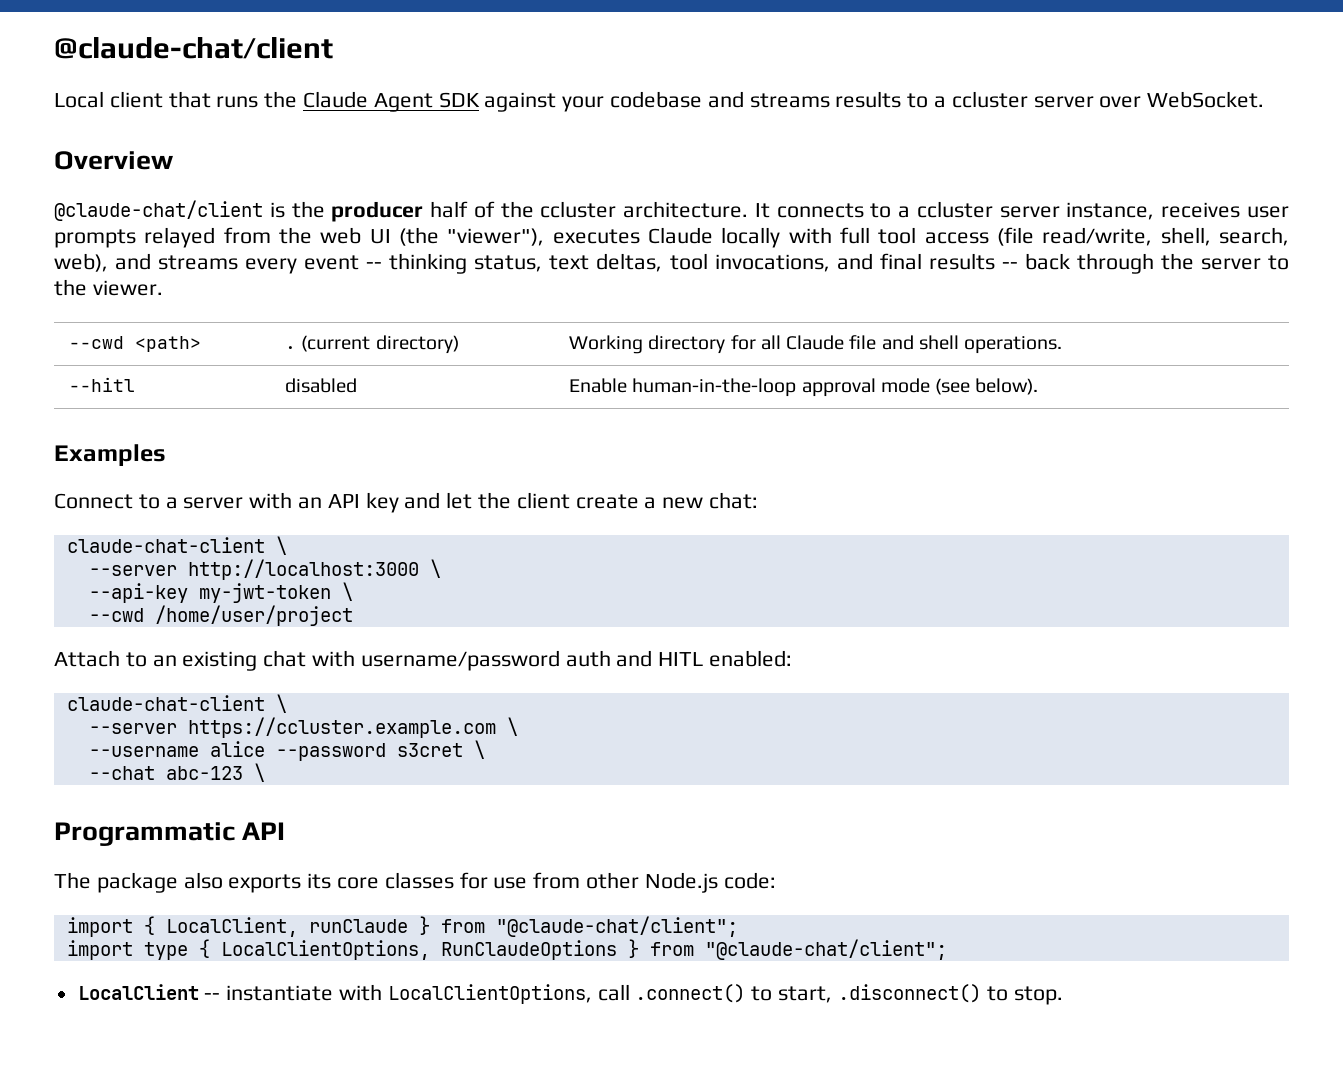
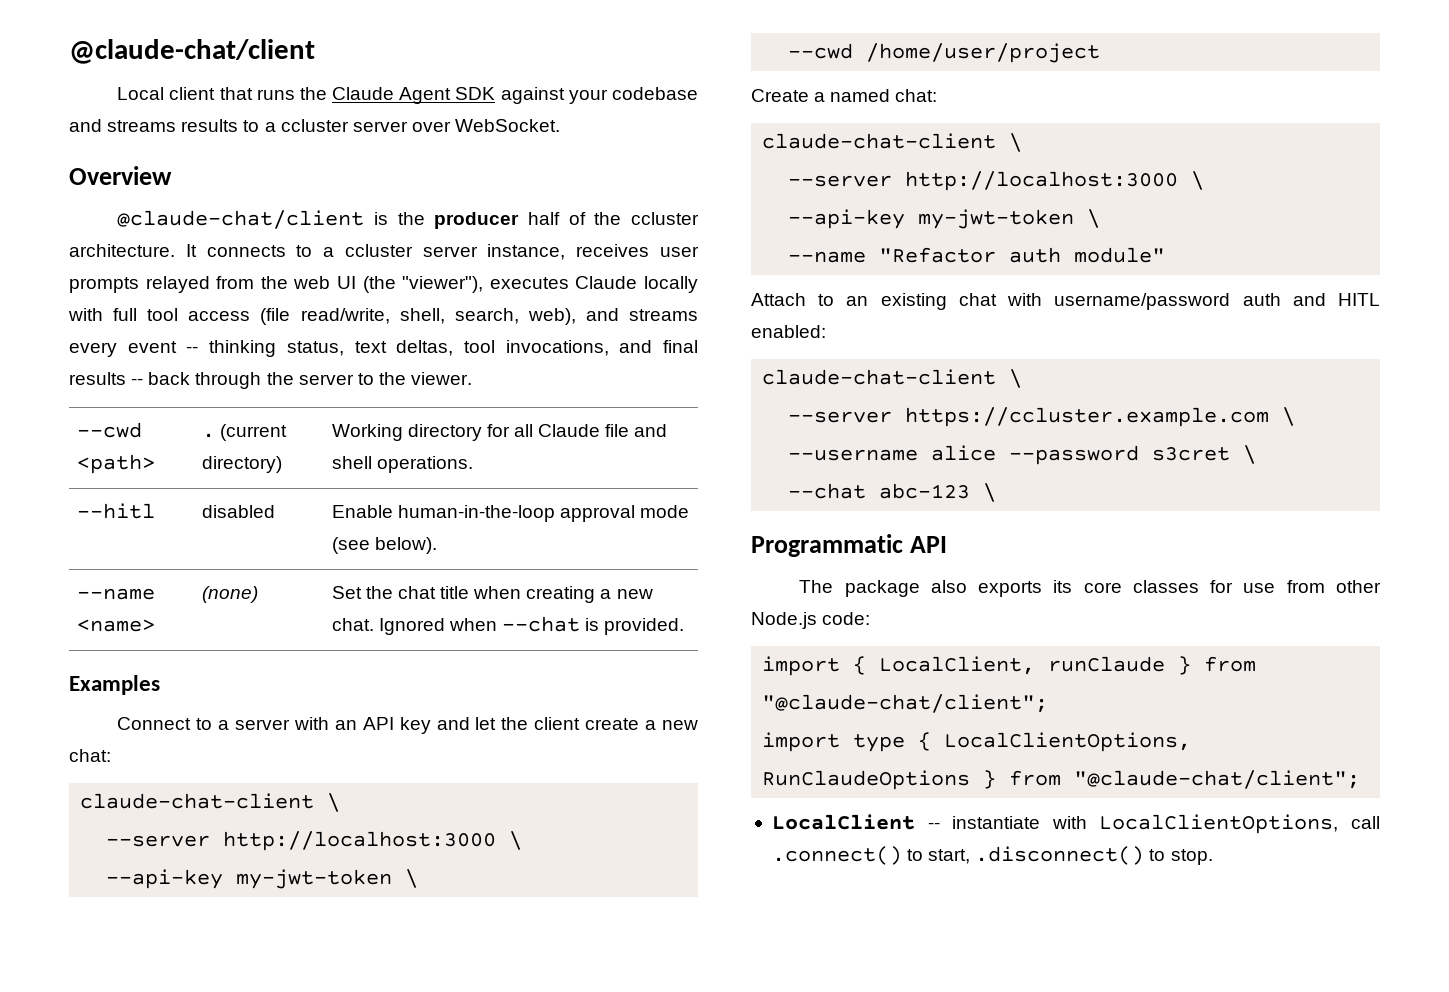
(1039, 386) none -> [76,588,155,600] [76,619,155,632] [201,586,258,603] [331,586,653,603] [331,616,685,635] // --name <name> | (none) | Set the chat title when creating a new chat. Ignored when --chat is provided.
(353, 615) none -> [751,89,938,102] [762,133,1023,152] [788,171,1205,191] [788,209,1101,229] [788,247,1166,263] // Create a named chat: // claude-chat-client \ // --server http://localhost:3000 \ // --api-key my-jwt-token \ // --name "Refactor auth module"

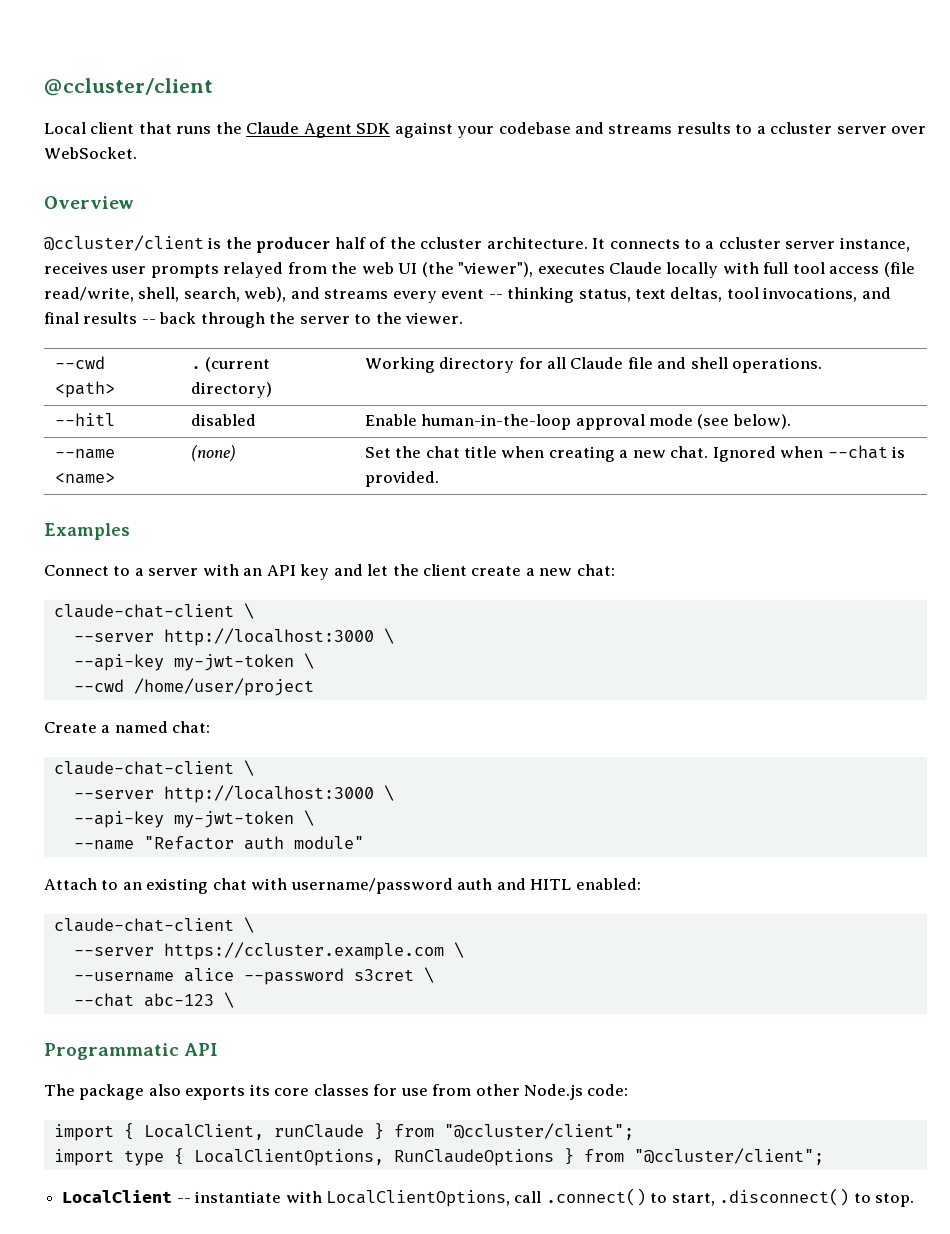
[69,39,315,64] @claude-chat/client -> [44,78,213,96] @ccluster/client
[117,210,365,229] @claude-chat/client -> [44,235,204,251] @ccluster/client
[762,694,1049,713] "@claude-chat/client"; -> [443,1123,634,1140] "@ccluster/client";
[1074,770,1361,789] "@claude-chat/client"; -> [633,1148,824,1165] "@ccluster/client";

